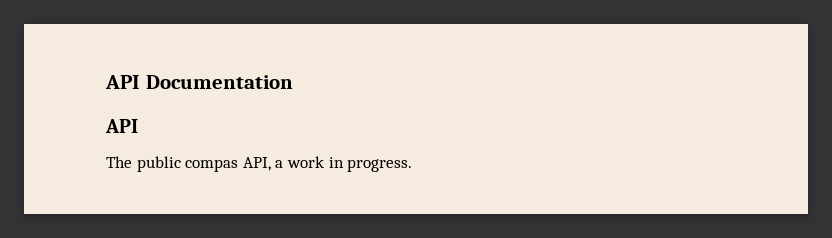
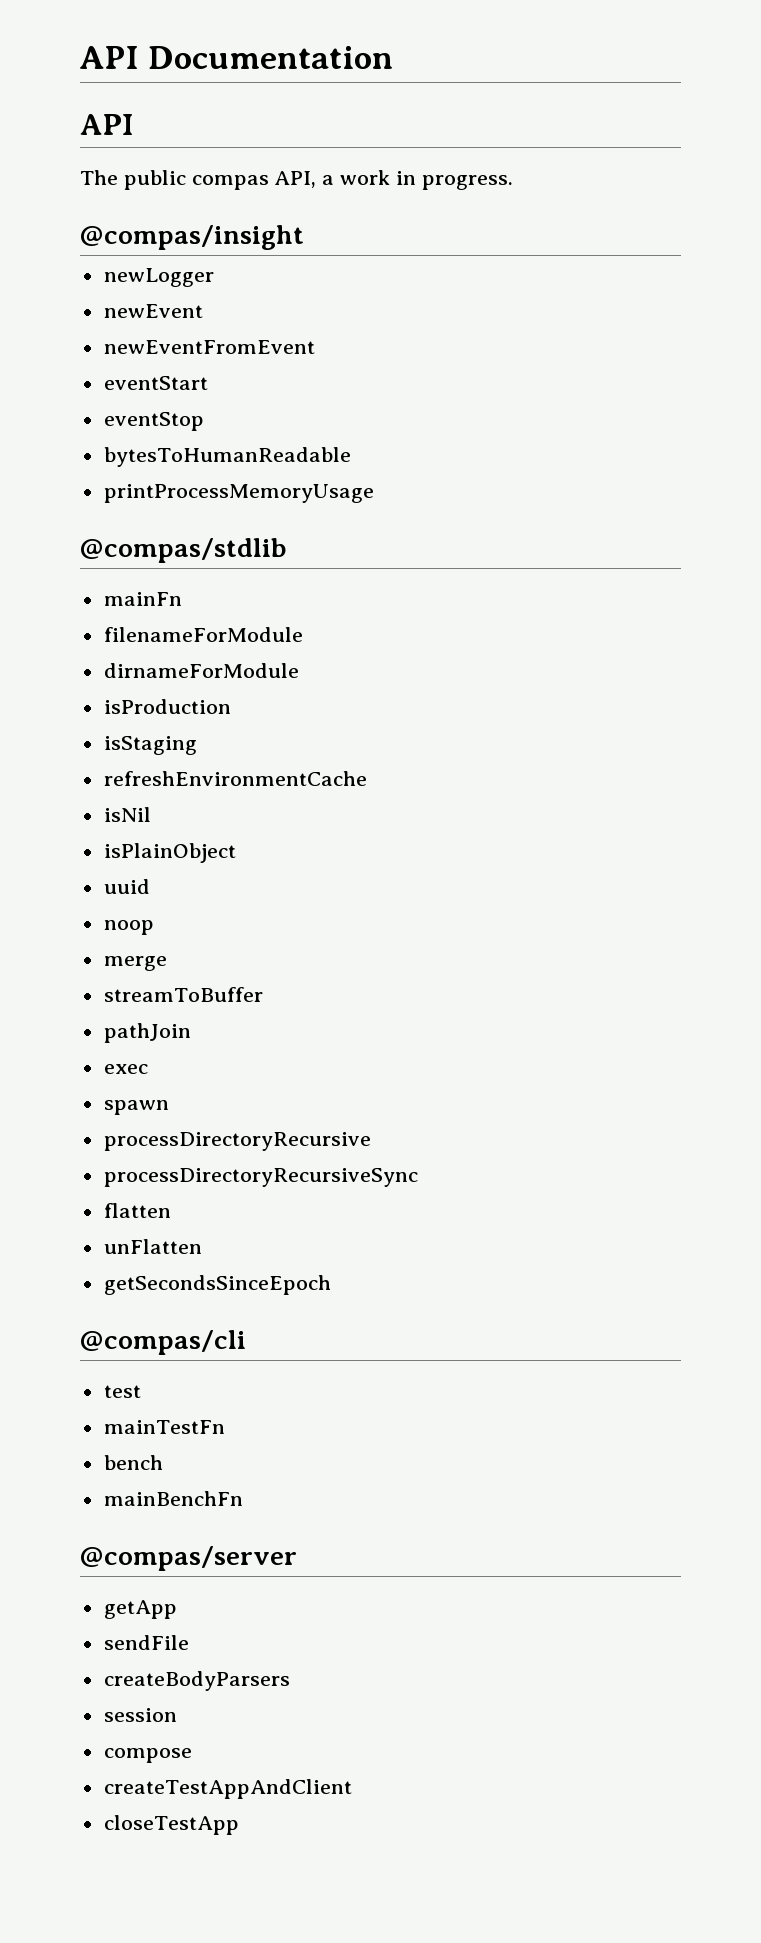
(413, 165) none -> [80,225,304,250] [103,268,214,287] [103,304,203,318] [103,340,315,354] [103,376,208,390] [103,412,204,431] [103,447,351,467] [103,484,374,503] [80,538,287,563] [103,592,182,606] [103,627,303,642] [103,663,299,678] [103,699,231,714] [103,736,197,755] [103,771,367,786] [103,807,151,822] [103,843,236,863] [103,879,150,894] [103,920,154,935] [103,956,167,971] [103,987,263,1002] [103,1023,191,1043] [103,1064,148,1074] [103,1100,169,1115] [103,1132,371,1151] [103,1168,418,1187] [103,1203,171,1218] [103,1239,202,1254] [103,1275,331,1295] [80,1330,246,1355] [103,1385,141,1398] [103,1420,225,1434] [103,1455,163,1470] [103,1491,243,1506] [80,1546,297,1571] [103,1600,177,1619] [103,1635,189,1650] [103,1671,290,1691] [103,1708,177,1722] [103,1748,192,1763] [103,1779,352,1799] [103,1815,239,1835] // @compas/insight // newLogger // newEvent // newEventFromEvent // eventStart // eventStop // bytesToHumanReadable // printProcessMemoryUsage // @compas/stdlib // mainFn // filenameForModule // dirnameForModule // isProduction // isStaging // refreshEnvironmentCache // isNil // isPlainObject // uuid // noop // merge // streamToBuffer // pathJoin // exec // spawn // processDirectoryRecursive // processDirectoryRecursiveSync // flatten // unFlatten // getSecondsSinceEpoch // @compas/cli // test // mainTestFn // bench // mainBenchFn // @compas/server // getApp // sendFile // createBodyParsers // session // compose // createTestAppAndClient // closeTestApp

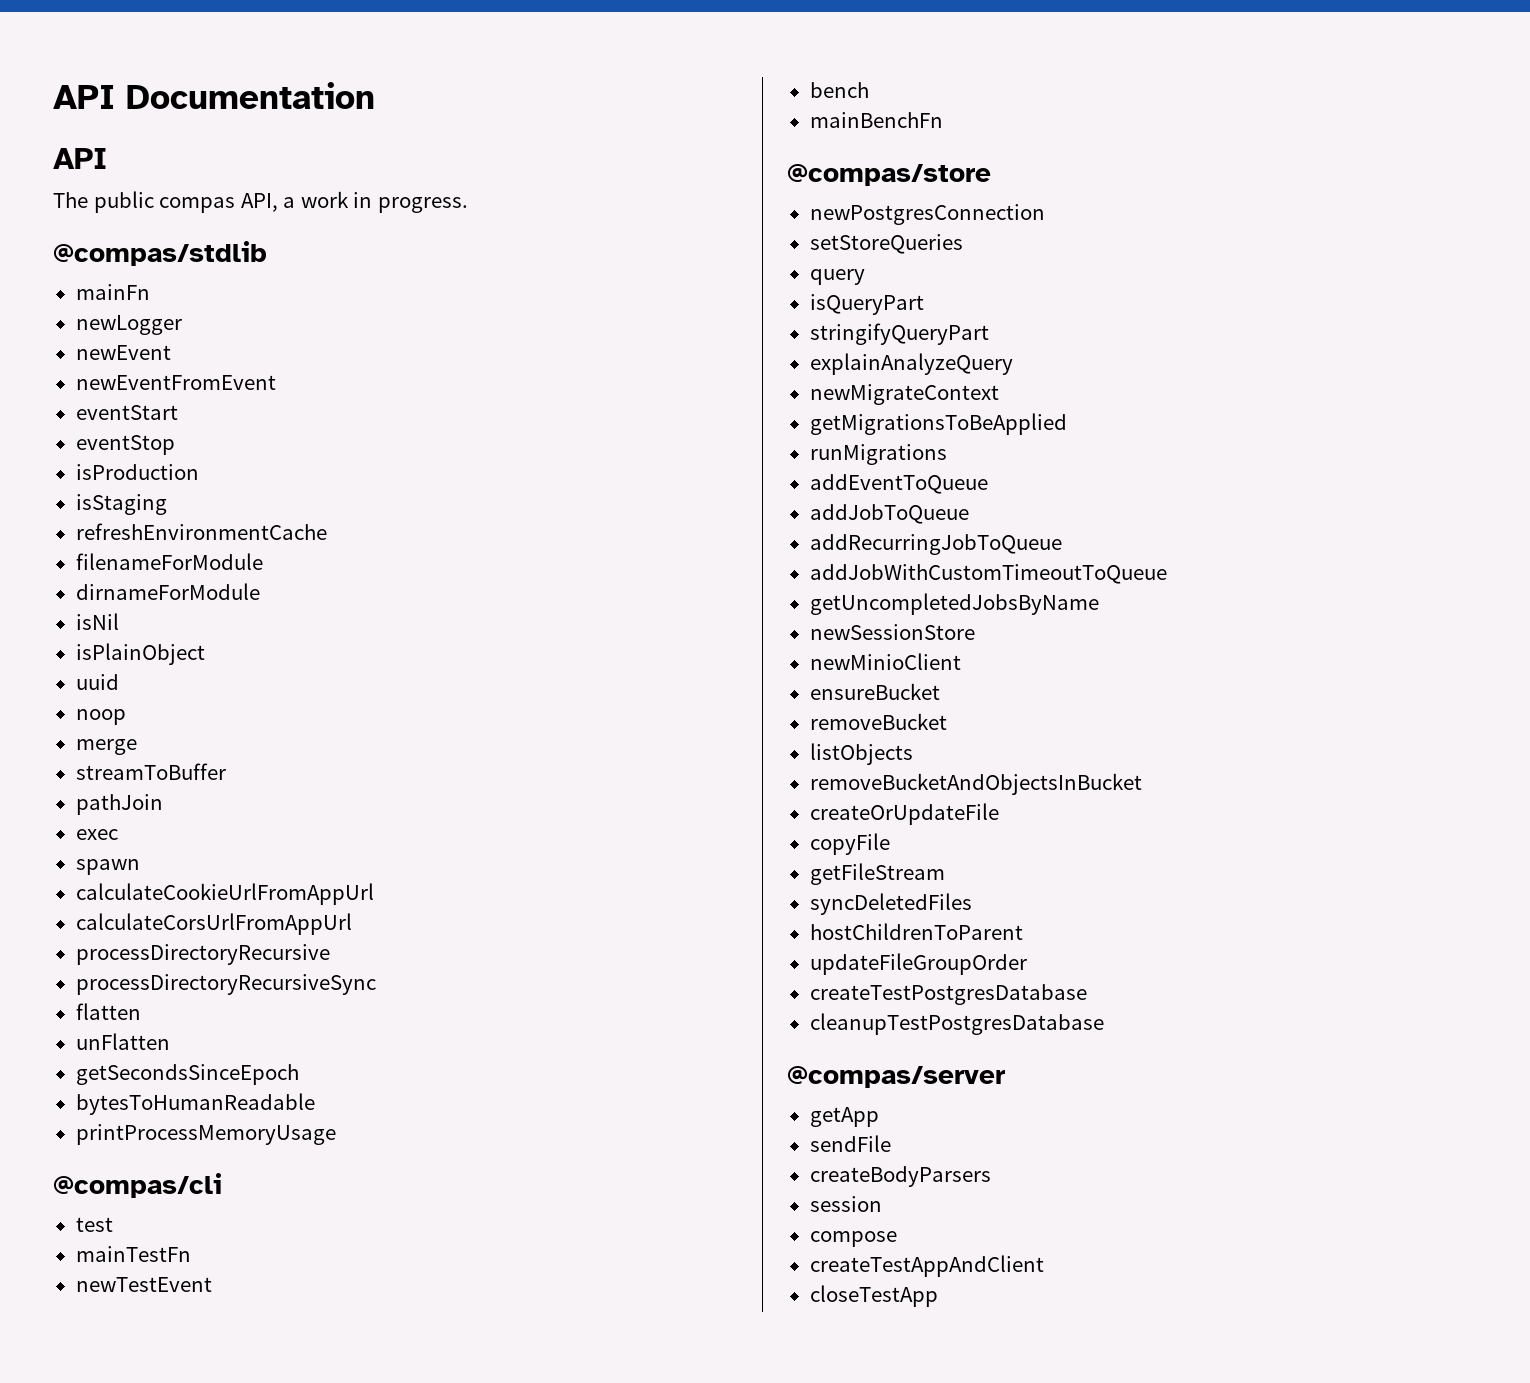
[80,225,304,250] @compas/insight -> [53,241,267,266] [75,284,150,300] @compas/stdlib // mainFn
[103,447,351,467] [103,484,374,503] [80,538,287,563] [103,592,182,606] [103,627,303,642] [103,663,299,678] // bytesToHumanReadable // printProcessMemoryUsage // @compas/stdlib // mainFn // filenameForModule // dirnameForModule -> (175, 445) none
(367, 778) none -> [75,553,263,570] [75,583,260,600] // filenameForModule // dirnameForModule
(169, 1107) none -> [75,883,374,905] [75,913,352,935] // calculateCookieUrlFromAppUrl // calculateCorsUrlFromAppUrl
(331, 1285) none -> [75,1093,315,1115] [75,1124,336,1145] // bytesToHumanReadable // printProcessMemoryUsage
(225, 1427) none -> [75,1277,212,1292] // newTestEvent
(243, 1498) none -> [787,164,991,186] [809,204,1045,225] [809,234,963,254] [809,269,865,285] [809,294,924,315] [809,323,989,345] [809,353,1013,375] [809,384,999,405] [809,413,1067,435] [809,444,947,465] [809,474,988,494] [809,504,969,524] [809,534,1062,555] [809,564,1167,584] [809,593,1099,615] [809,624,975,640] [809,653,961,670] [809,683,940,700] [809,713,947,730] [809,743,913,765] [809,773,1142,795] [809,803,999,825] [809,833,890,855] [809,863,945,885] [809,893,972,915] [809,923,1023,940] [809,953,1027,975] [809,984,1087,1005] [809,1013,1104,1035] // @compas/store // newPostgresConnection // setStoreQueries // query // isQueryPart // stringifyQueryPart // explainAnalyzeQuery // newMigrateContext // getMigrationsToBeApplied // runMigrations // addEventToQueue // addJobToQueue // addRecurringJobToQueue // addJobWithCustomTimeoutToQueue // getUncompletedJobsByName // newSessionStore // newMinioClient // ensureBucket // removeBucket // listObjects // removeBucketAndObjectsInBucket // createOrUpdateFile // copyFile // getFileStream // syncDeletedFiles // hostChildrenToParent // updateFileGroupOrder // createTestPostgresDatabase // cleanupTestPostgresDatabase

